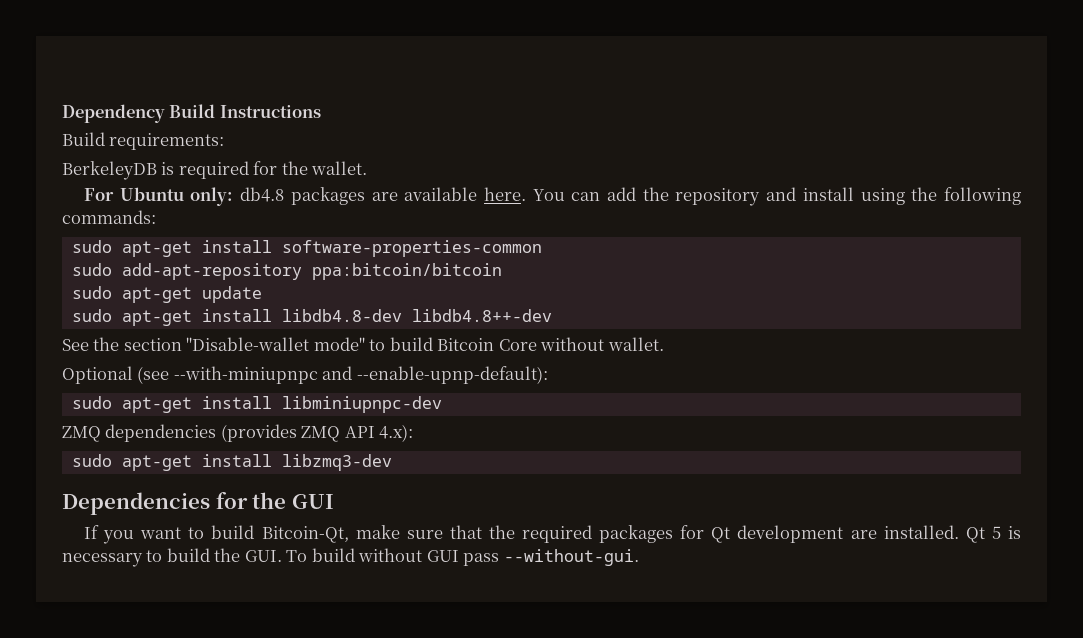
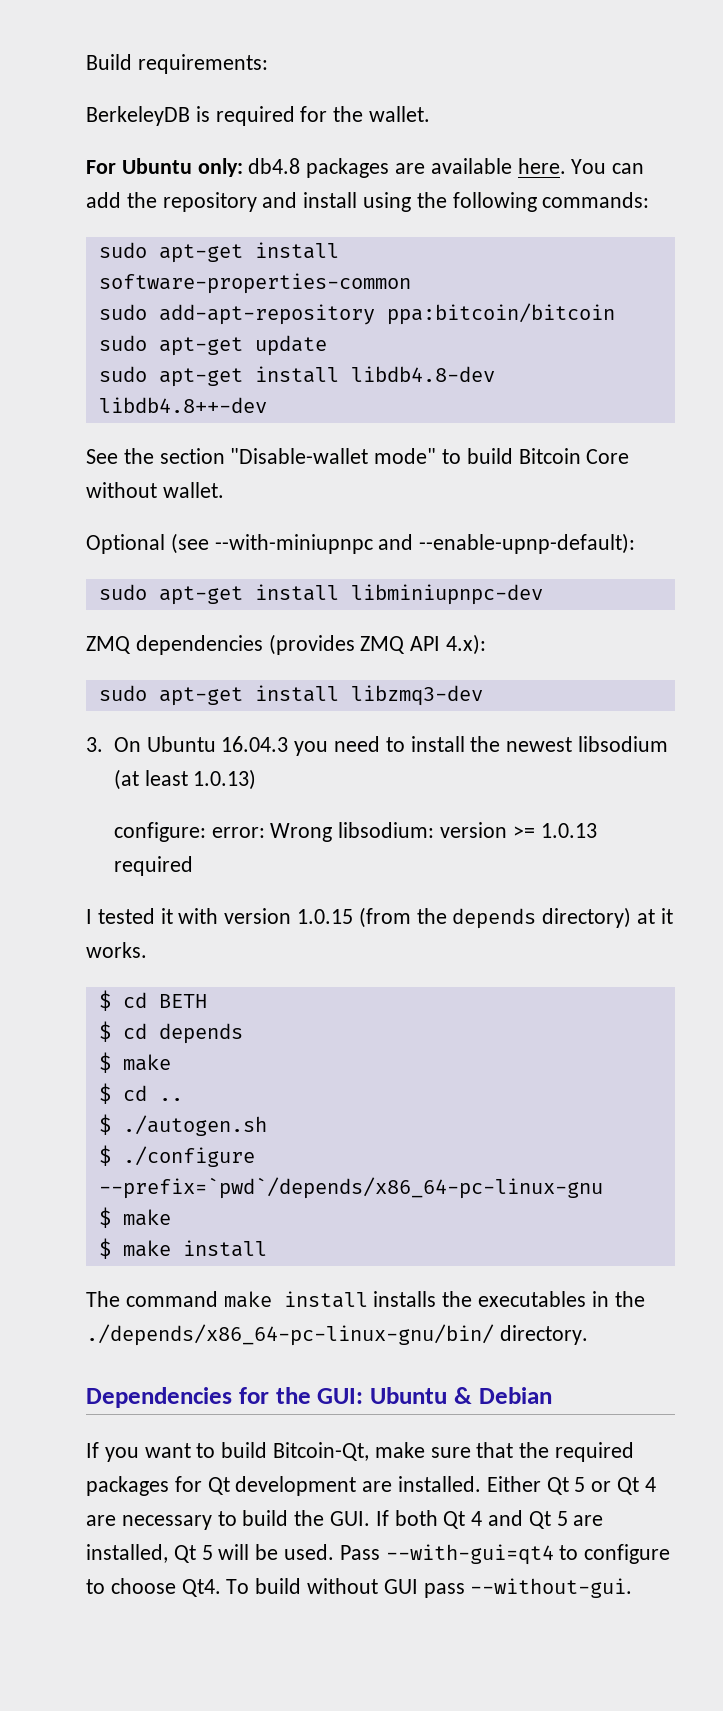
[62,104,321,123] Dependency Build Instructions // -> (86, 62) none
(392, 462) none -> [86,736,669,756] [113,769,257,790] [113,822,597,842] [113,856,193,876] [86,907,673,929] [86,942,147,958] [98,990,207,1011] [98,1021,243,1044] [98,1052,171,1073] [98,1083,183,1104] [98,1114,267,1136] [98,1145,255,1167] [98,1177,603,1199] [98,1207,171,1228] [98,1238,267,1259] [86,1291,645,1308] [86,1324,588,1346] // 3. On Ubuntu 16.04.3 you need to install the newest libsodium (at least 1.0.13) // configure: error: Wrong libsodium: version >= 1.0.13 required // I tested it with version 1.0.15 (from the depends directory) at it works. // $ cd BETH // $ cd depends // $ make // $ cd .. // $ ./autogen.sh // $ ./configure --prefix=`pwd`/depends/x86_64-pc-linux-gnu // $ make // $ make install // The command make install installs the executables in the ./depends/x86_64-pc-linux-gnu/bin/ directory.
[291,494,334,509] GUI -> [317,1387,552,1404] GUI: Ubuntu & Debian
[965,526,1022,543] Qt 5 is -> [486,1476,656,1495] [86,1515,116,1526] Either Qt 5 or Qt 4 are
(282, 556) none -> [375,1510,604,1529] [86,1544,671,1565] [86,1578,221,1597] If both Qt 4 and Qt 5 are installed, Qt 5 will be used. Pass --with-gui=qt4 to configure to choose Qt4.

